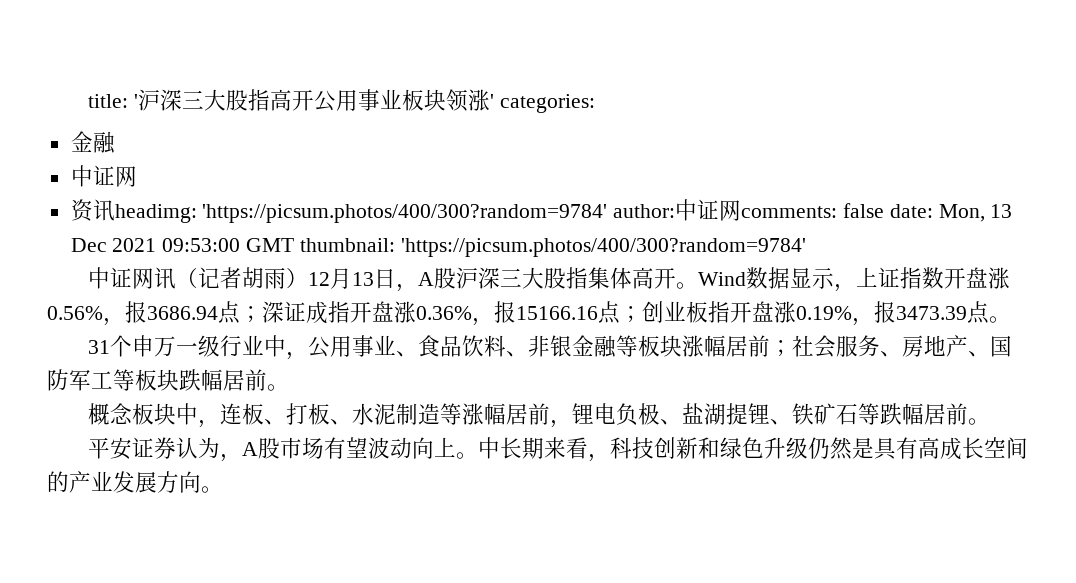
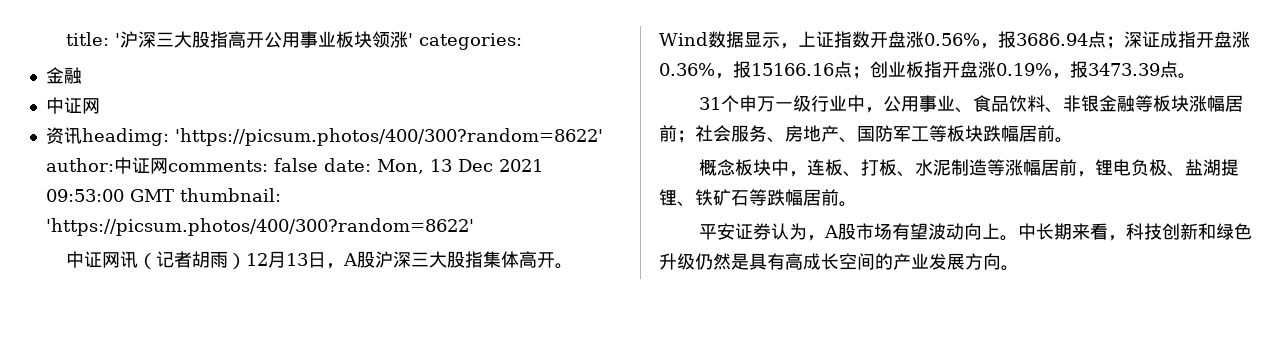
[202,204,608,223] 'https://picsum.photos/400/300?random=9784' -> [174,128,603,146] 'https://picsum.photos/400/300?random=8622'
[400,238,806,257] 'https://picsum.photos/400/300?random=9784' -> [45,218,474,236] 'https://picsum.photos/400/300?random=8622'

